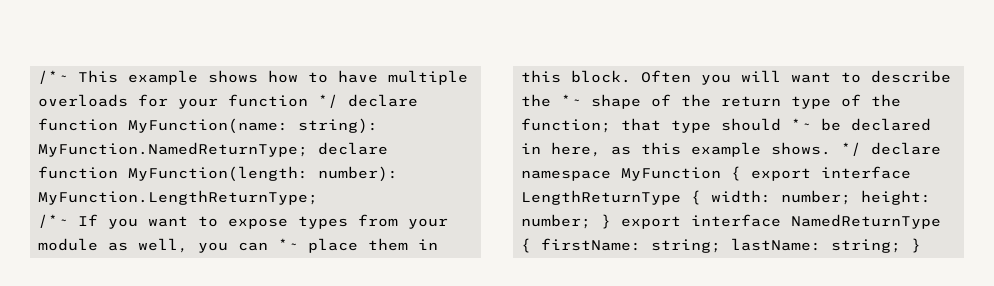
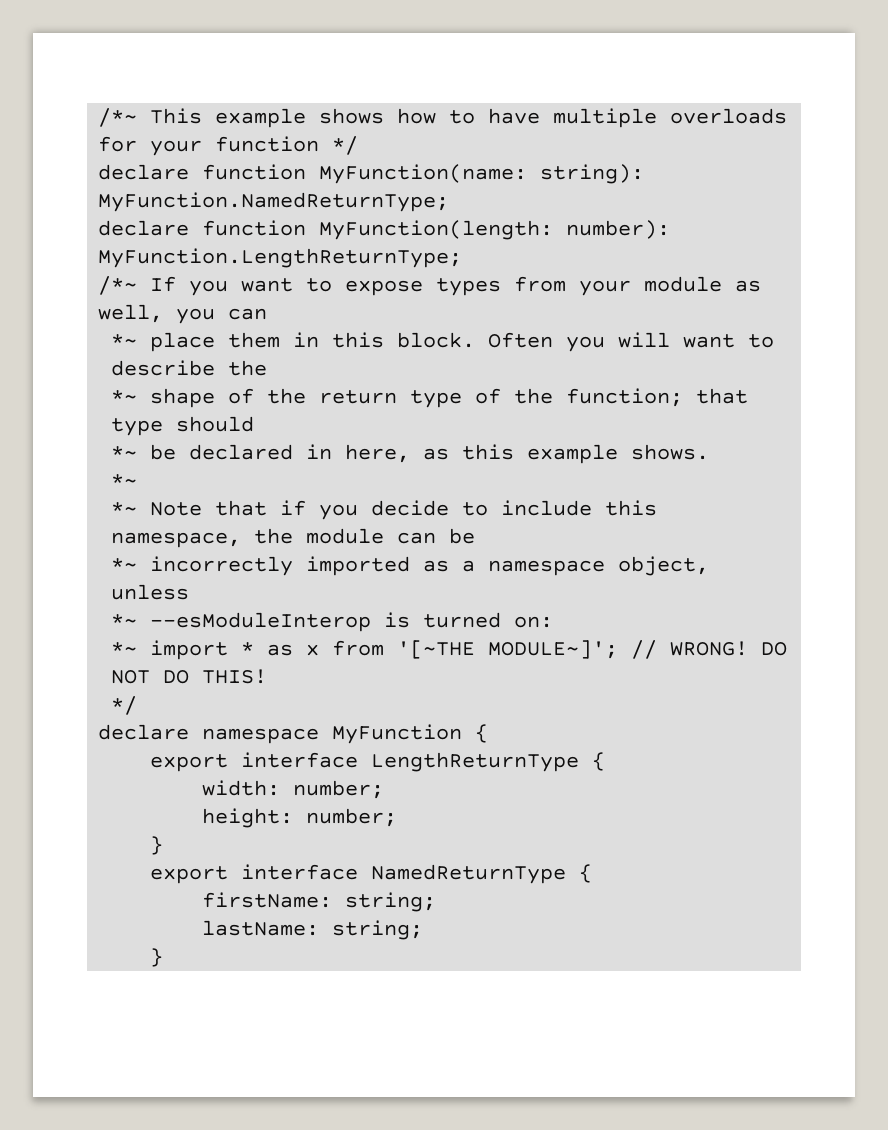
(339, 101) none -> (359, 145) //
(309, 149) none -> (450, 202) //
(269, 246) none -> (268, 314) //
(552, 100) none -> (268, 368) //
(782, 124) none -> (255, 424) //
[841,142,862,156] */ -> [111,474,138,487] [111,500,658,520] [111,528,476,548] [111,556,710,576] [111,584,190,600] [111,612,554,632] [111,640,788,660] [111,669,268,684] [111,696,138,715] // *~ // *~ Note that if you decide to include this namespace, the module can be // *~ incorrectly imported as a namespace object, unless // *~ --esModuleInterop is turned on: // *~ import * as x from '[~THE MODULE~]'; // WRONG! DO NOT DO THIS! // */ //
(742, 173) none -> (489, 733) //
(702, 197) none -> (606, 761) //
(852, 197) none -> (385, 789) //
[601,214,612,229] } -> [150,836,164,855] // } //
(532, 245) none -> (593, 873) //
(722, 246) none -> (437, 902) //
(902, 246) none -> (424, 930) //

